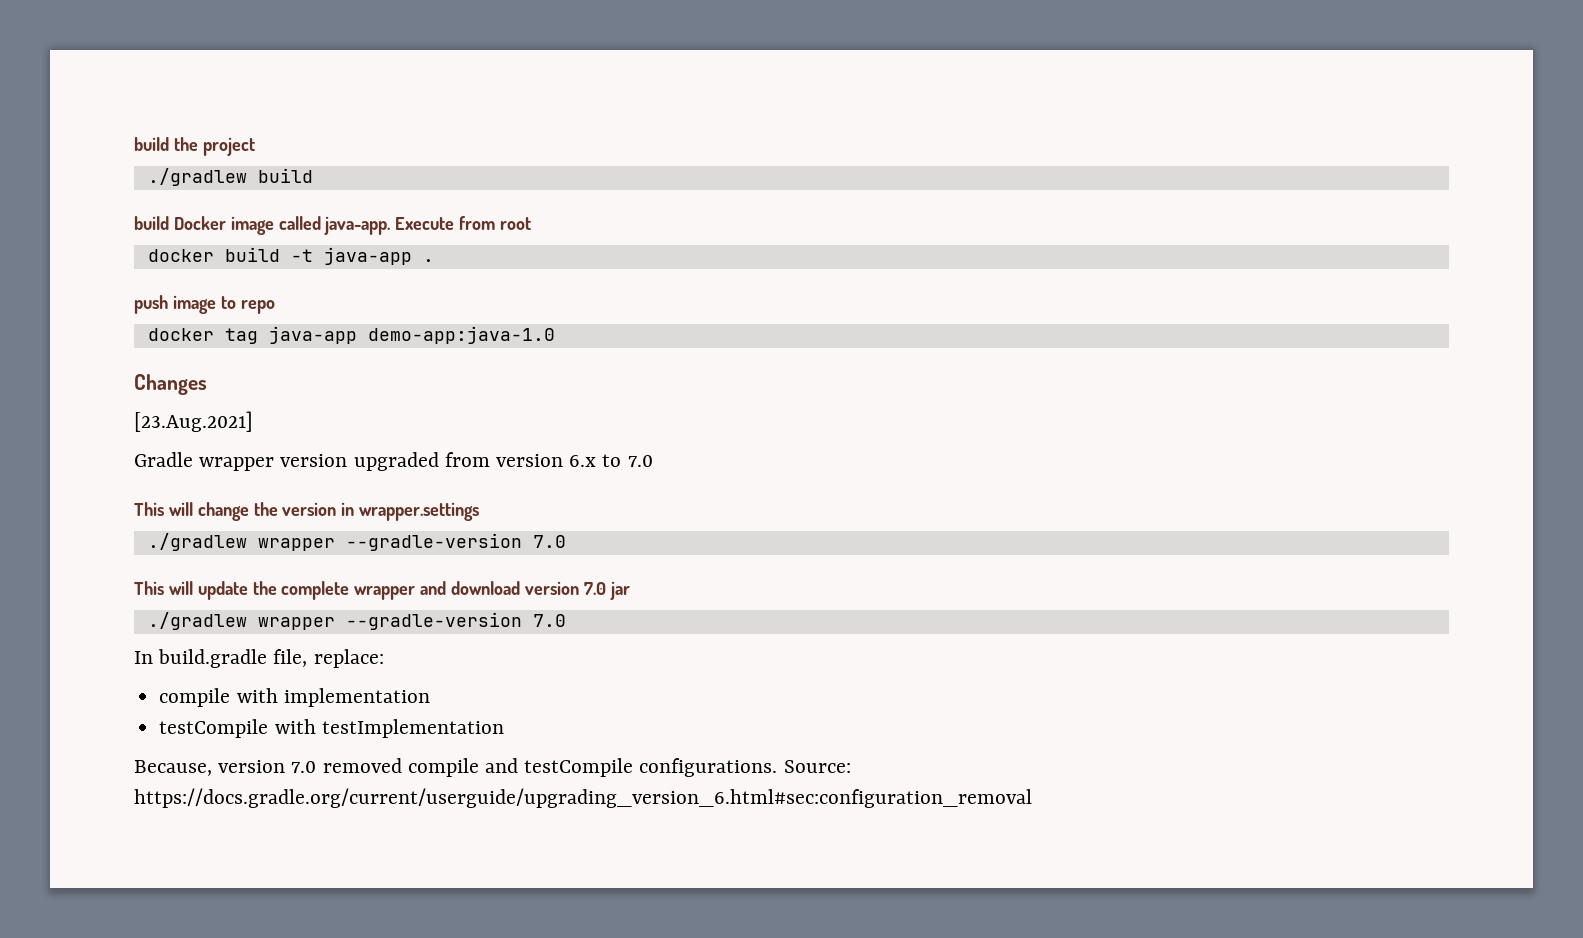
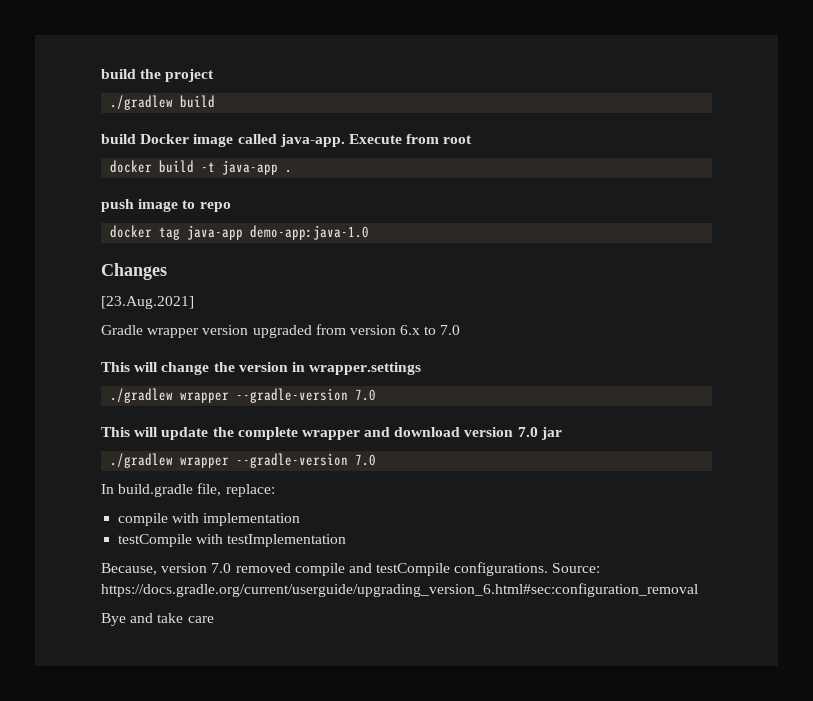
(1032, 798) none -> [101,613,214,626] // Bye and take care

